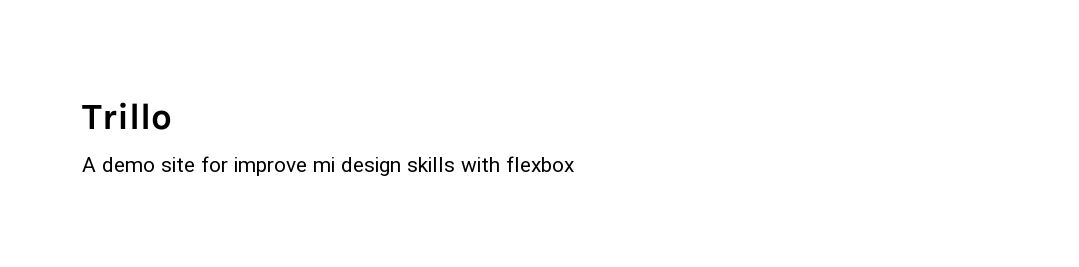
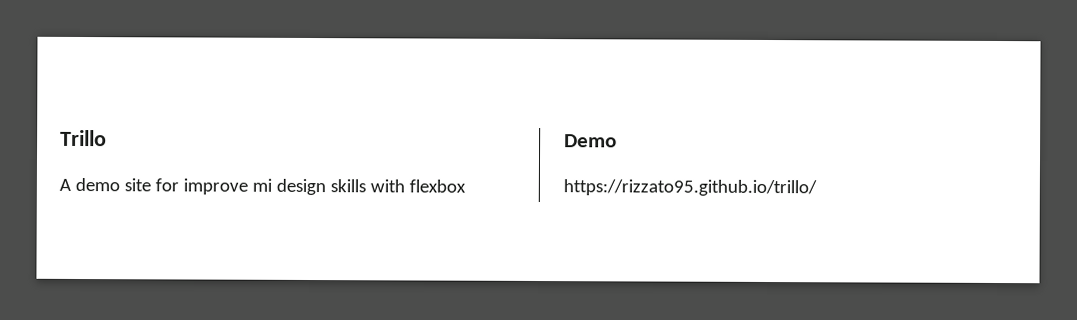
(574, 164) none -> [564,134,617,148] [563,179,817,197] // Demo // https://rizzato95.github.io/trillo/

